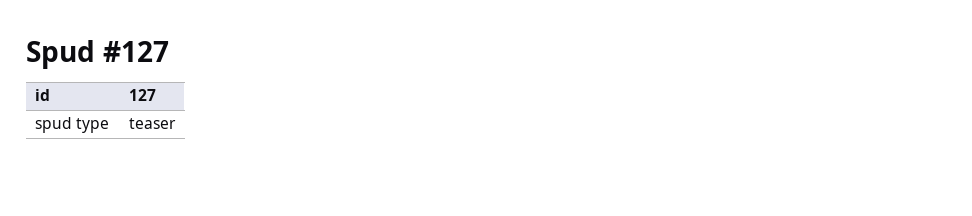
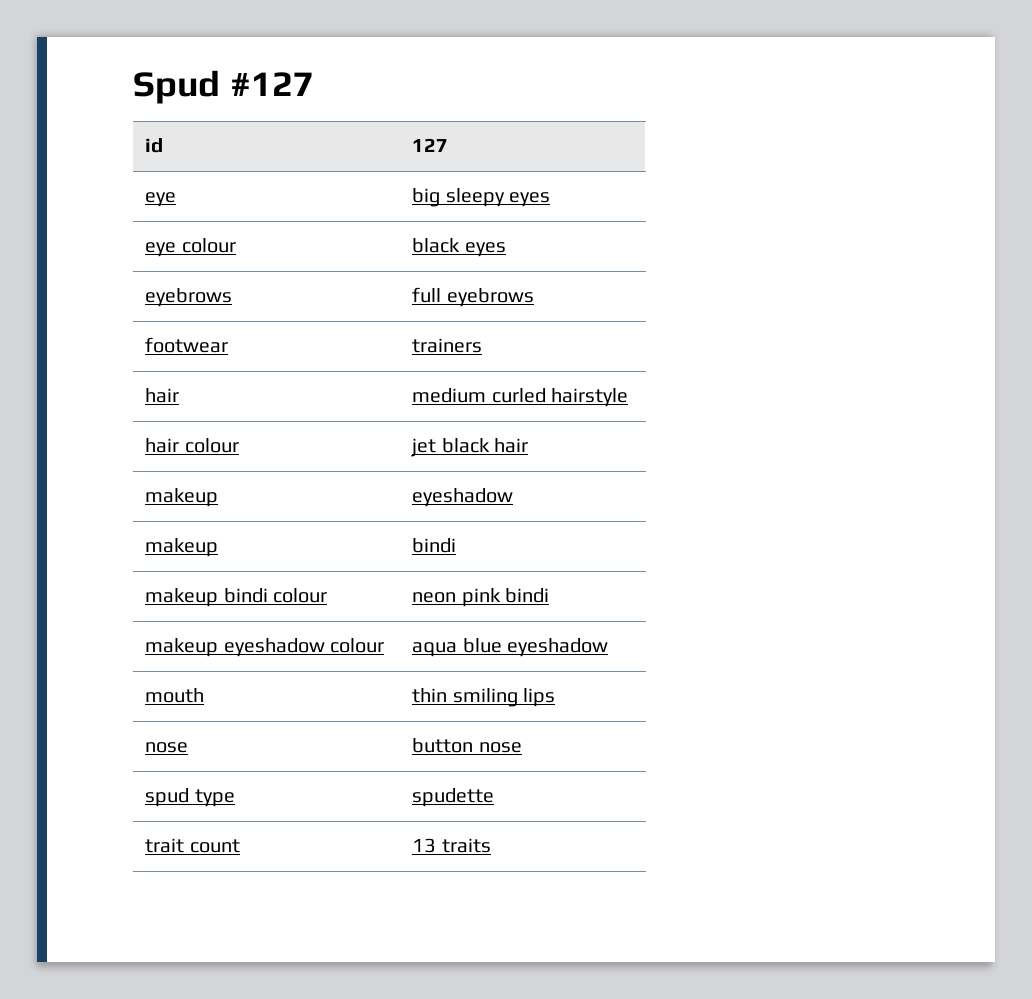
[34,117,110,133] [128,118,176,129] spud type | teaser -> [145,192,177,207] [412,188,551,207] [145,238,236,257] [412,238,506,257] [145,288,233,307] [412,287,534,307] [145,337,229,353] [412,338,483,353] [145,388,180,403] [412,388,629,407] [145,438,239,453] [411,438,529,457] [145,488,219,507] [412,488,514,507] [145,538,219,557] [412,538,457,553] [145,588,328,607] [412,588,550,607] [145,638,385,657] [412,638,609,657] [145,688,205,703] [412,688,556,707] [145,742,189,753] [412,738,522,753] [145,788,235,807] [412,788,495,807] [145,838,240,853] [412,838,491,853] eye | big sleepy eyes // eye colour | black eyes // eyebrows | full eyebrows // footwear | trainers // hair | medium curled hairstyle // hair colour | jet black hair // makeup | eyeshadow // makeup | bindi // makeup bindi colour | neon pink bindi // makeup eyeshadow colour | aqua blue eyeshadow // mouth | thin smiling lips // nose | button nose // spud type | spudette // trait count | 13 traits

